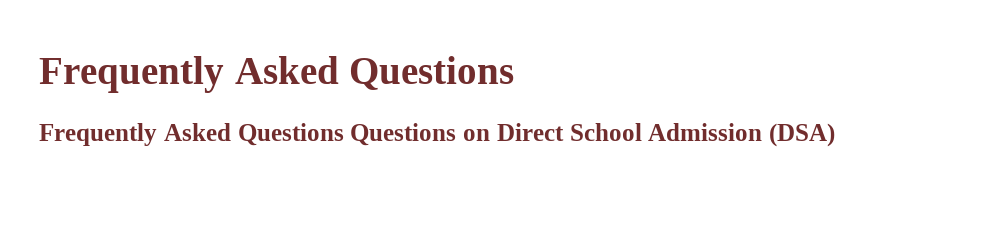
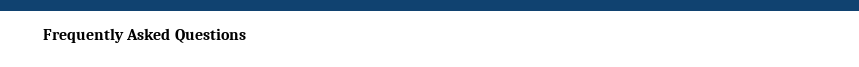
[39,56,515,93] [39,123,835,147] Frequently Asked Questions // Frequently Asked Questions Questions on Direct School Admission (DSA) -> [43,28,246,43] Frequently Asked Questions

